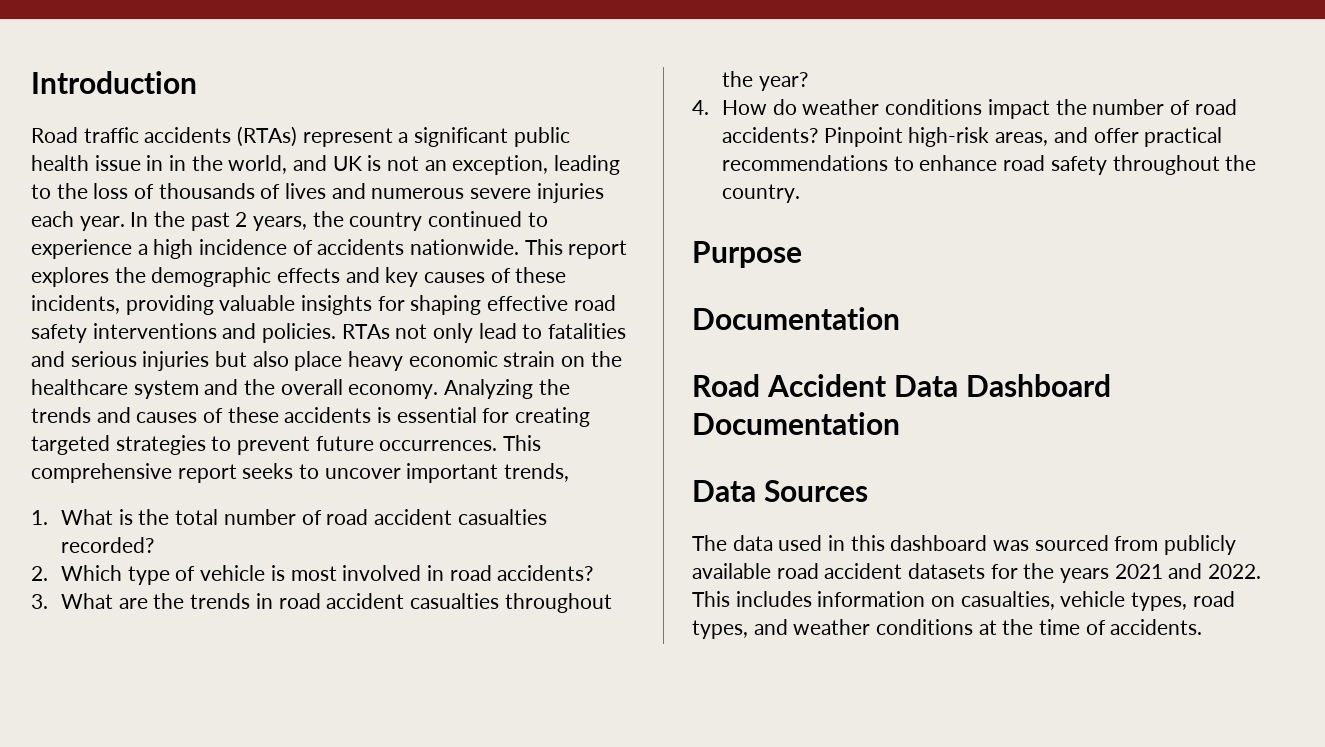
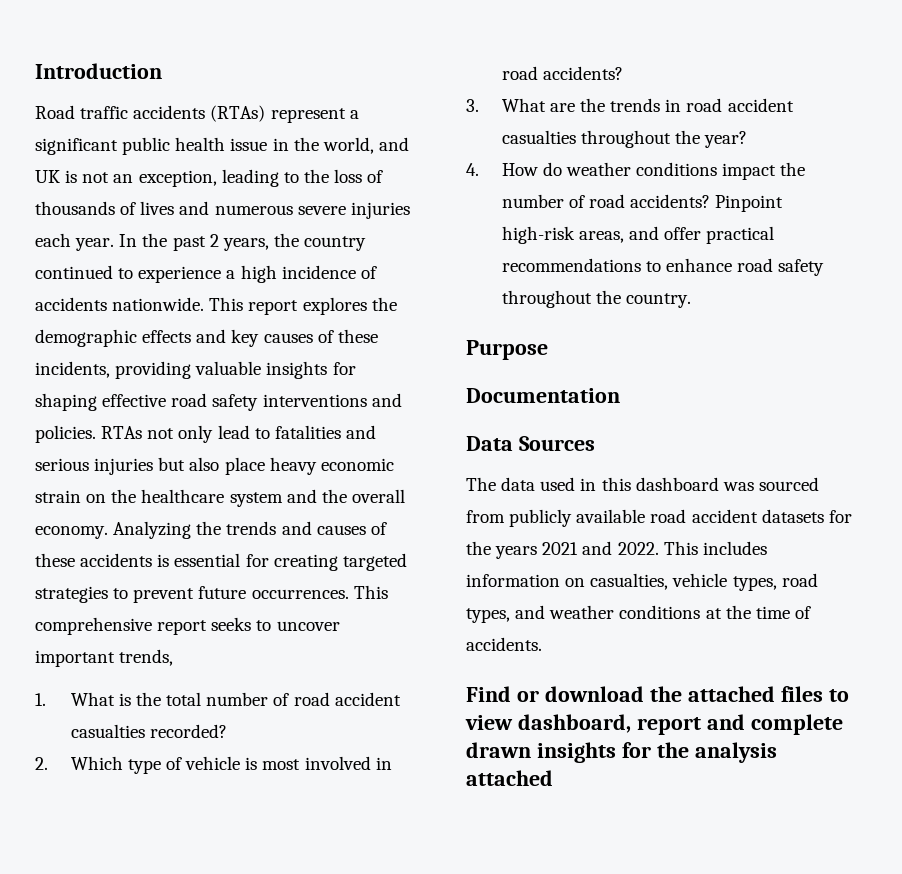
[169,155,187,171] in -> (289, 144) none
[692,374,1111,397] [692,412,900,435] // Road Accident Data Dashboard Documentation -> (620, 395) none
(1203, 627) none -> [466,686,849,702] [465,714,843,735] [466,742,777,763] [466,770,553,786] // Find or download the attached files to view dashboard, report and complete drawn insights for the analysis attached

